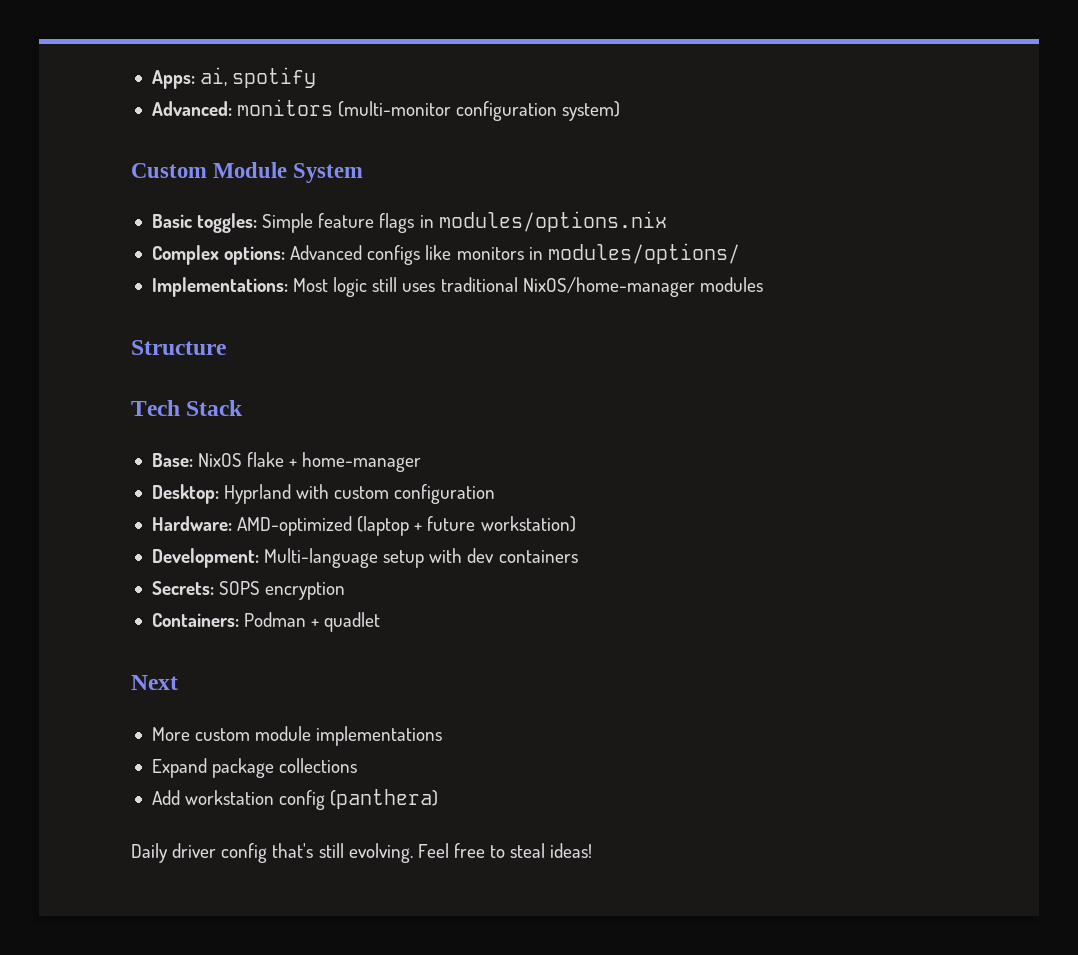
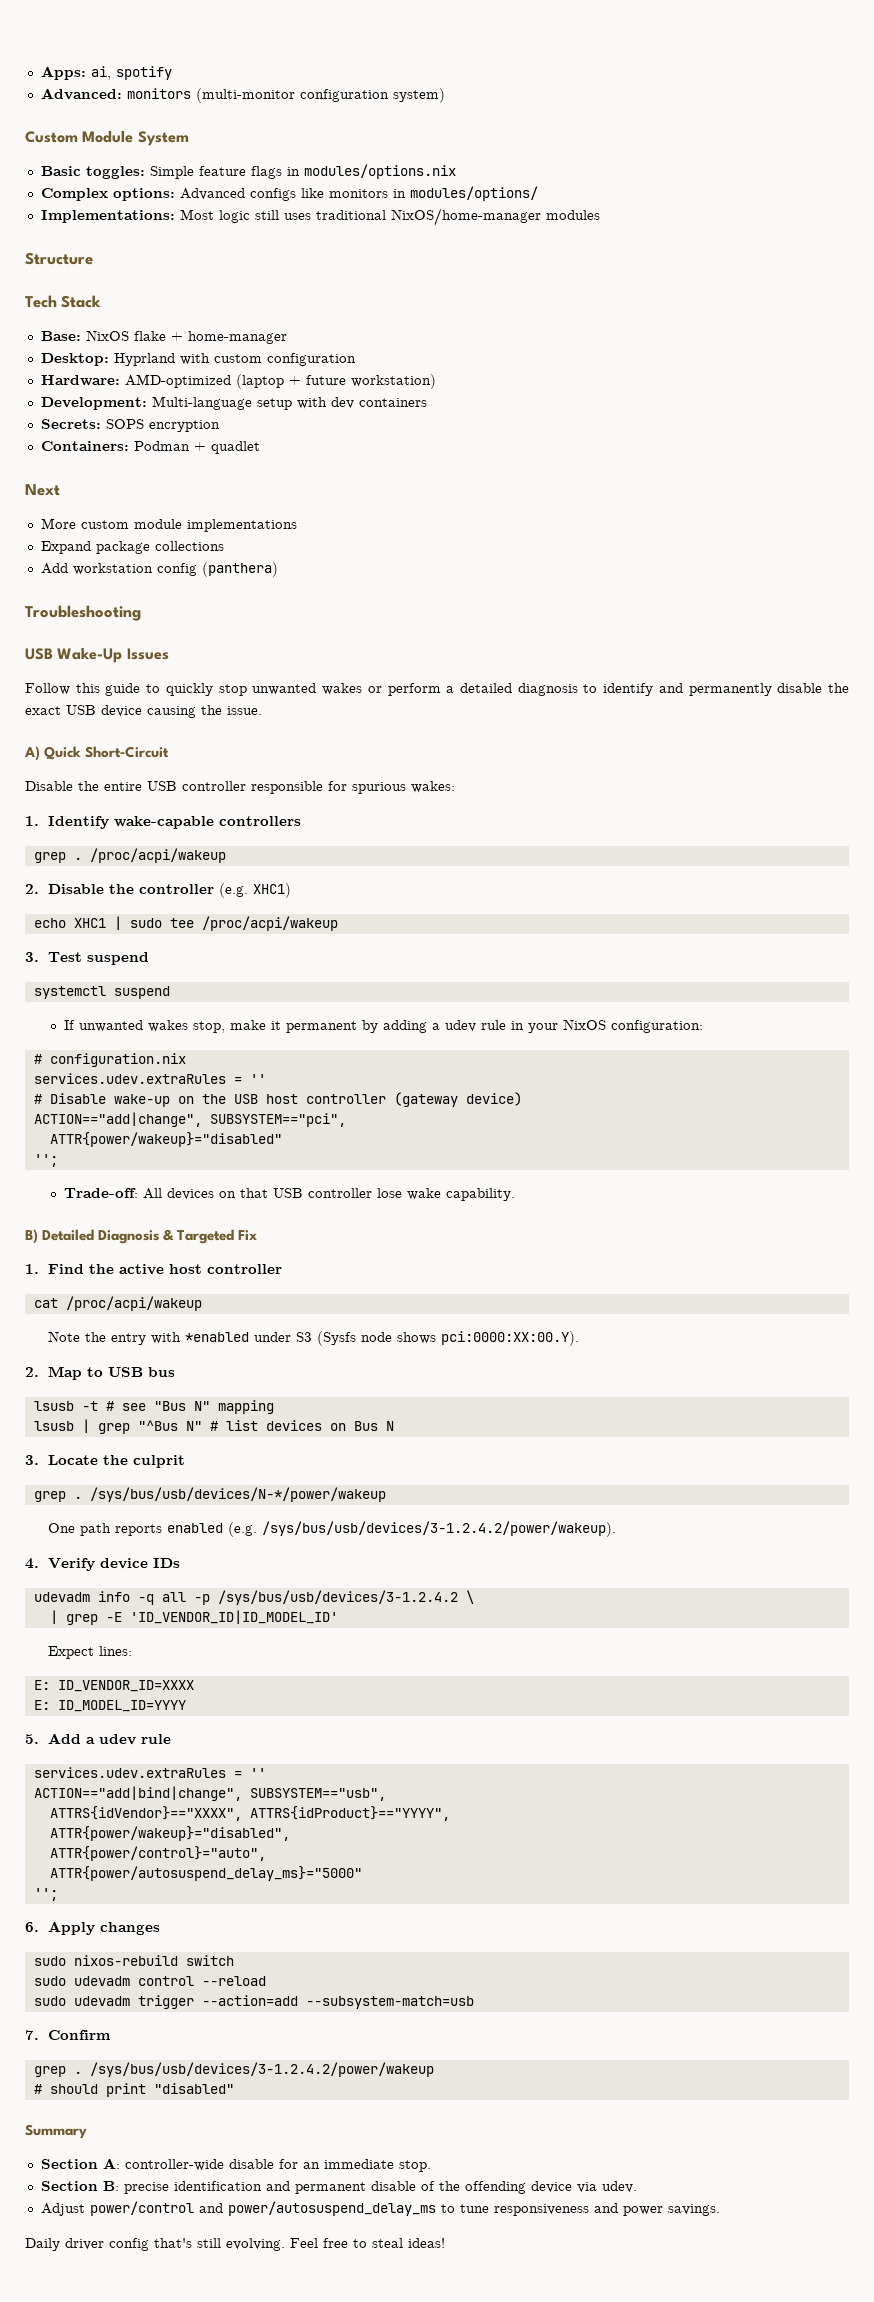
(439, 799) none -> [25,605,141,621] [25,648,169,663] [25,683,849,696] [25,705,262,718] [24,746,170,761] [25,781,455,794] [25,816,302,829] [33,848,226,863] [25,883,292,898] [33,916,338,931] [25,952,150,965] [33,986,170,999] [64,1019,704,1033] [33,1053,186,1067] [33,1073,266,1084] [33,1092,522,1107] [33,1112,346,1127] [49,1132,282,1147] [33,1154,58,1167] [64,1188,516,1201] [25,1229,258,1244] [25,1264,283,1275] [33,1296,202,1311] [48,1331,580,1346] [25,1366,176,1380] [33,1400,274,1414] [33,1419,394,1434] [25,1455,186,1468] [33,1487,386,1502] [48,1521,617,1537] [25,1558,181,1571] [33,1590,474,1605] [49,1610,338,1625] [48,1646,133,1659] [33,1680,194,1692] [33,1700,186,1712] [25,1733,172,1745] [33,1767,266,1778] [33,1786,386,1801] [49,1806,450,1821] [49,1826,290,1841] [49,1846,266,1861] [49,1866,362,1881] [33,1888,58,1901] [25,1921,161,1935] [33,1955,234,1966] [33,1976,266,1986] [33,1995,474,2009] [25,2030,112,2040] [33,2062,434,2077] [33,2083,234,2097] [25,2124,87,2139] [40,2158,431,2172] [40,2181,637,2194] [40,2201,720,2216] // Troubleshooting // USB Wake-Up Issues // Follow this guide to quickly stop unwanted wakes or perform a detailed diagnosis to identify and permanently disable the exact USB device causing the issue. // A) Quick Short‑Circuit // Disable the entire USB controller responsible for spurious wakes: // 1. Identify wake‑capable controllers // grep . /proc/acpi/wakeup // 2. Disable the controller (e.g. XHC1) // echo XHC1 | sudo tee /proc/acpi/wakeup // 3. Test suspend // systemctl suspend // If unwanted wakes stop, make it permanent by adding a udev rule in your NixOS configuration: // # configuration.nix // services.udev.extraRules = '' // # Disable wake-up on the USB host controller (gateway device) // ACTION=="add|change", SUBSYSTEM=="pci", // ATTR{power/wakeup}="disabled" // ''; // Trade‑off: All devices on that USB controller lose wake capability. // B) Detailed Diagnosis & Targeted Fix // 1. Find the active host controller // cat /proc/acpi/wakeup // Note the entry with *enabled under S3 (Sysfs node shows pci:0000:XX:00.Y). // 2. Map to USB bus // lsusb -t # see "Bus N" mapping // lsusb | grep "^Bus N" # list devices on Bus N // 3. Locate the culprit // grep . /sys/bus/usb/devices/N-*/power/wakeup // One path reports enabled (e.g. /sys/bus/usb/devices/3-1.2.4.2/power/wakeup). // 4. Verify device IDs // udevadm info -q all -p /sys/bus/usb/devices/3-1.2.4.2 \ // | grep -E 'ID_VENDOR_ID|ID_MODEL_ID' // Expect lines: // E: ID_VENDOR_ID=XXXX // E: ID_MODEL_ID=YYYY // 5. Add a udev rule // services.udev.extraRules = '' // ACTION=="add|bind|change", SUBSYSTEM=="usb", // ATTRS{idVendor}=="XXXX", ATTRS{idProduct}=="YYYY", // ATTR{power/wakeup}="disabled", // ATTR{power/control}="auto", // ATTR{power/autosuspend_delay_ms}="5000" // ''; // 6. Apply changes // sudo nixos-rebuild switch // sudo udevadm control --reload // sudo udevadm trigger --action=add --subsystem-match=usb // 7. Confirm // grep . /sys/bus/usb/devices/3-1.2.4.2/power/wakeup // # should print "disabled" // Summary // Section A: controller‑wide disable for an immediate stop. // Section B: precise identification and permanent disable of the offending device via udev. // Adjust power/control and power/autosuspend_delay_ms to tune responsiveness and power savings.

